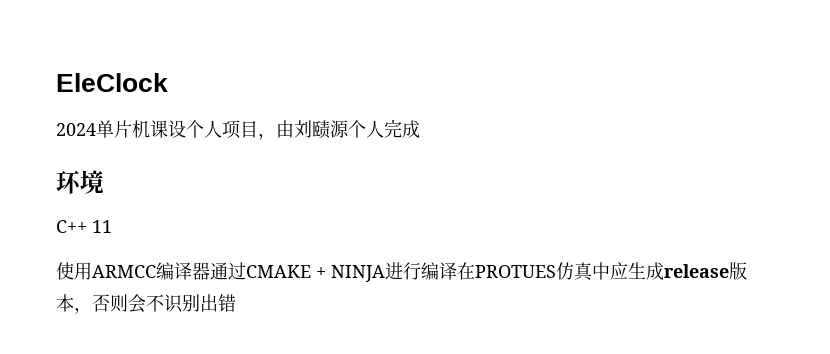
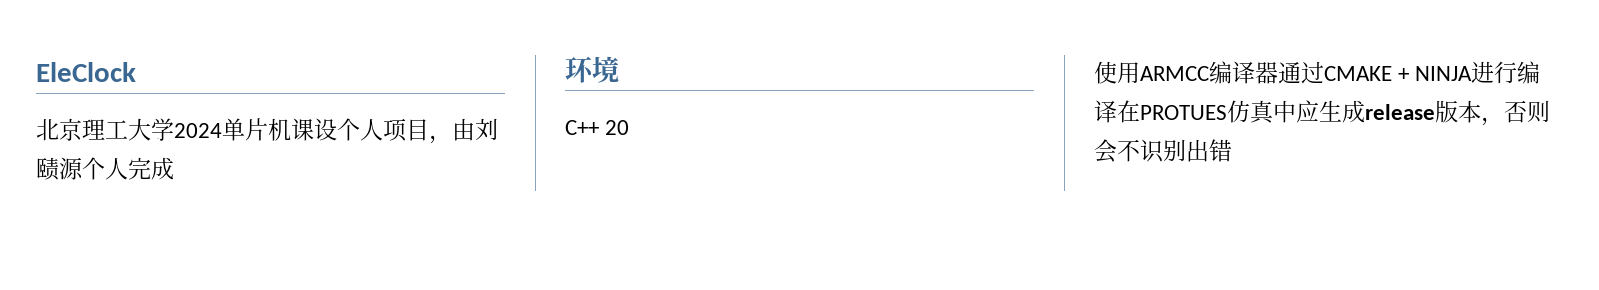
(168, 82) none -> [36,118,174,141] 北京理工大学
[92,220,112,233] 11 -> [605,120,630,135] 20

